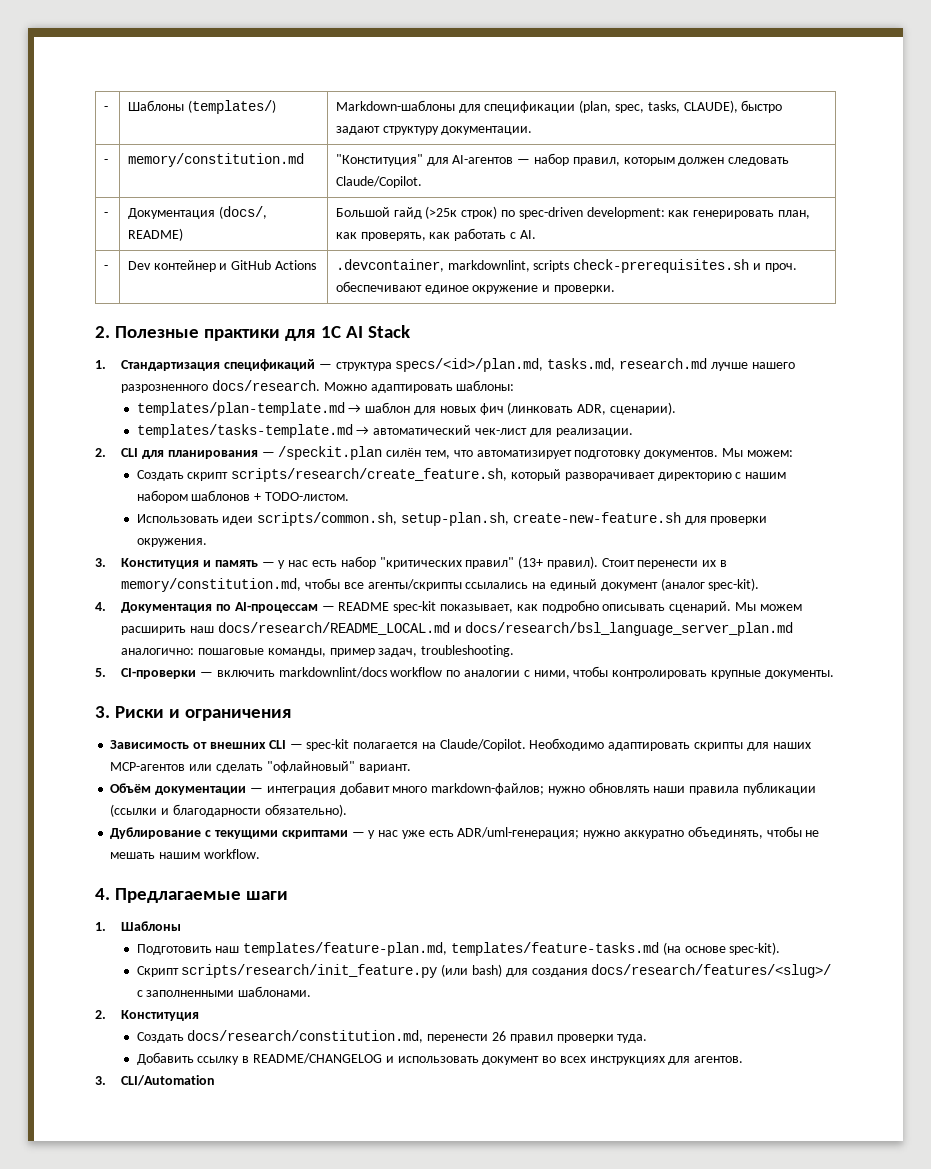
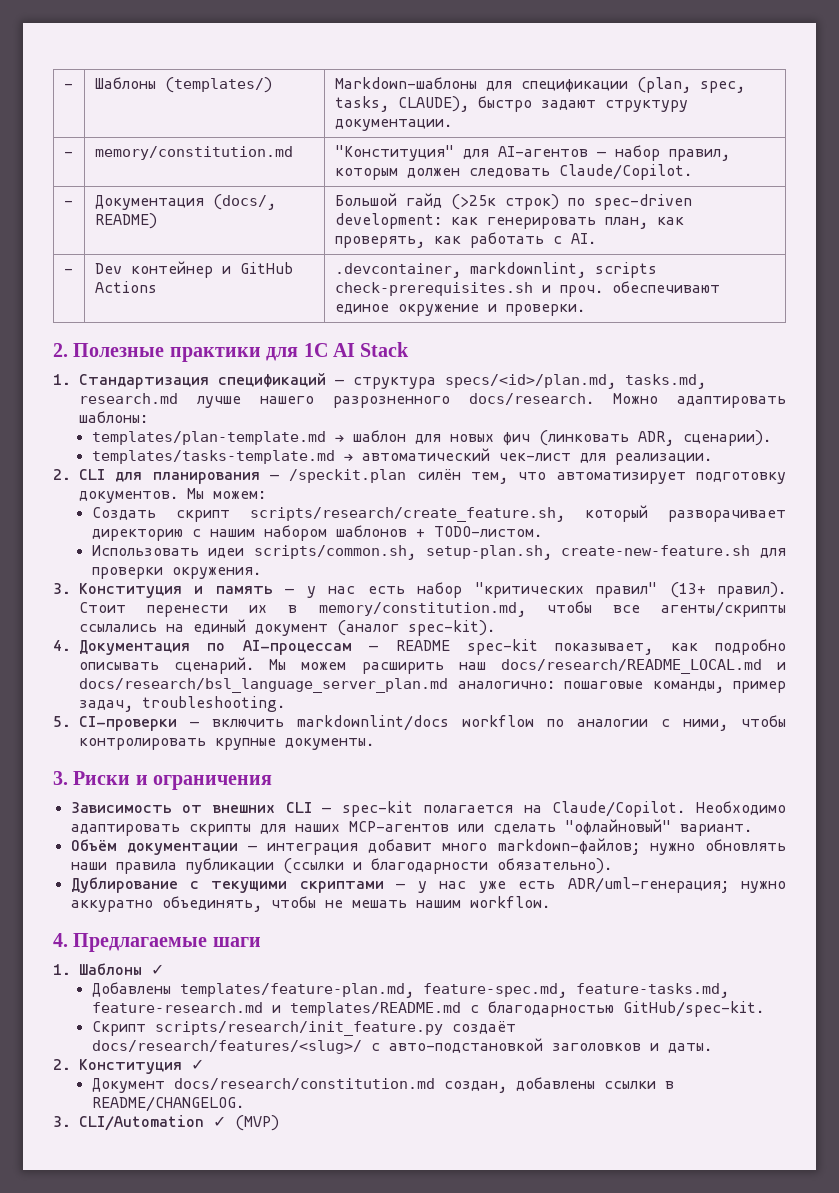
[136,942,781,956] [136,964,832,978] [136,986,312,997] [95,1010,200,1021] [136,1030,648,1043] [136,1052,744,1065] // Подготовить наш templates/feature-plan.md, templates/feature-tasks.md (на основе spec-kit). // Скрипт scripts/research/init_feature.py (или bash) для создания docs/research/features/<slug>/ с заполненными шаблонами. // 2. Конституция // Создать docs/research/constitution.md, перенести 26 правил проверки туда. // Добавить ссылку в README/CHANGELOG и использовать документ во всех инструкциях для агентов. -> [151,964,164,975] [91,982,729,998] [91,1001,764,1017] [91,1021,516,1036] [91,1038,712,1054] [53,1059,204,1074] [91,1077,674,1093] [91,1096,244,1112] ✓ // Добавлены templates/feature-plan.md, feature-spec.md, feature-tasks.md, feature-research.md и templates/README.md с благодарностью GitHub/spec-kit. // Скрипт scripts/research/init_feature.py создаёт docs/research/features/<slug>/ с авто-подстановкой заголовков и даты. // 2. Конституция ✓ // Документ docs/research/constitution.md создан, добавлены ссылки в README/CHANGELOG.
(216, 1080) none -> [213,1115,279,1131] ✓ (MVP)

